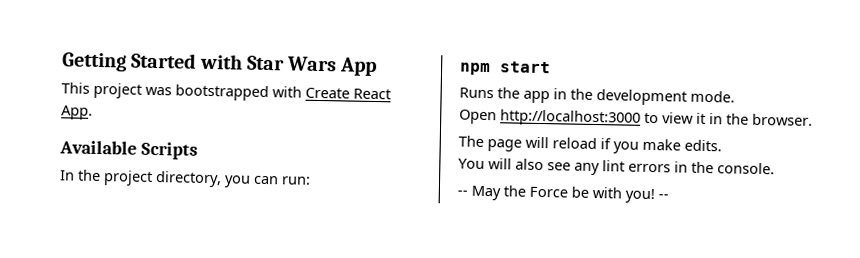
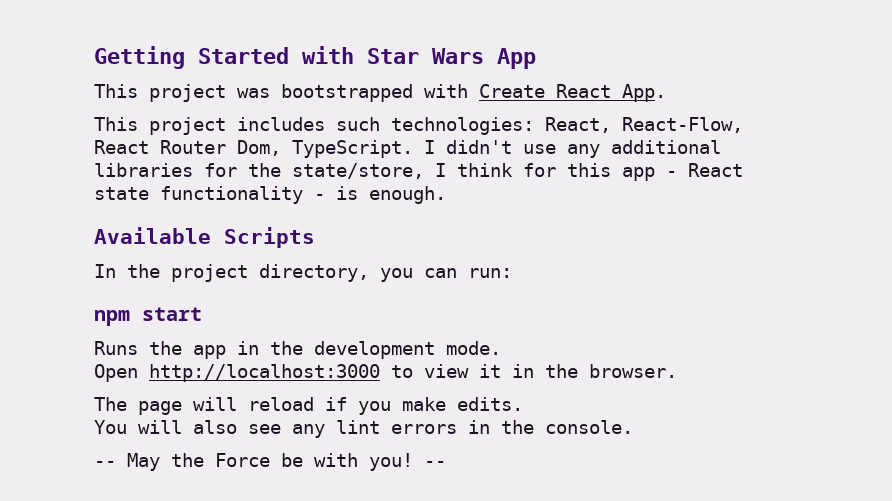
(93, 112) none -> [94,117,743,135] [94,140,721,158] [94,163,743,181] [94,186,446,204] // This project includes such technologies: React, React-Flow, React Router Dom, TypeScript. I didn't use any additional libraries for the state/store, I think for this app - React state functionality - is enough.

